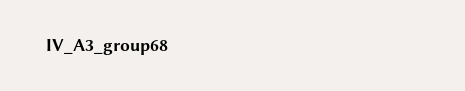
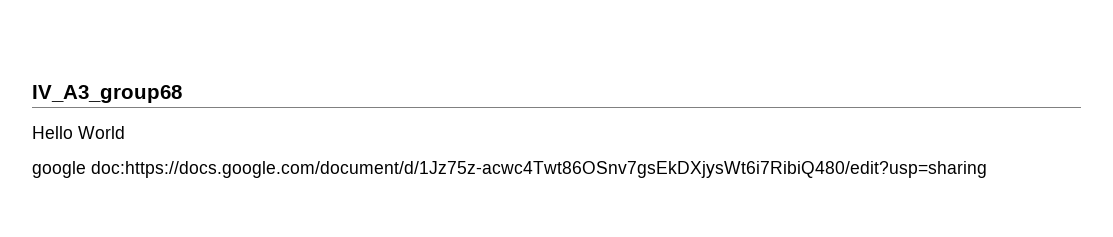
(168, 47) none -> [32,126,125,139] [32,161,987,178] // Hello World // google doc:https://docs.google.com/document/d/1Jz75z-acwc4Twt86OSnv7gsEkDXjysWt6i7RibiQ480/edit?usp=sharing

